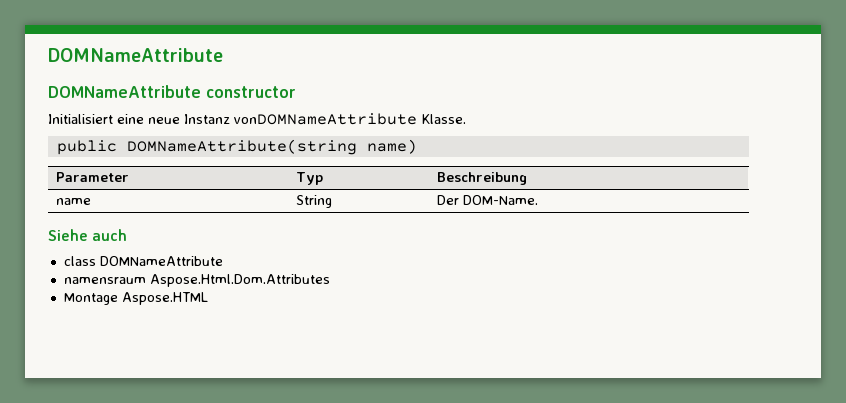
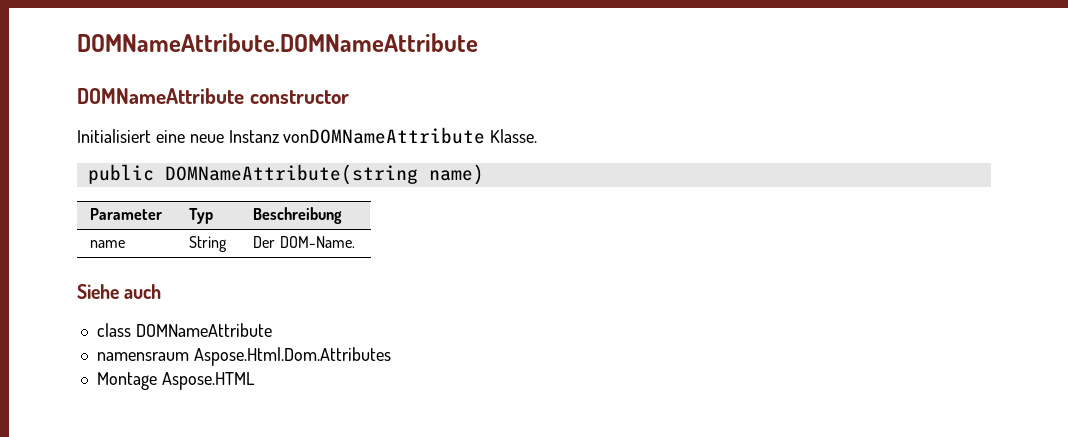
[48,48,223,62] DOMNameAttribute -> [77,33,478,52] DOMNameAttribute.DOMNameAttribute

